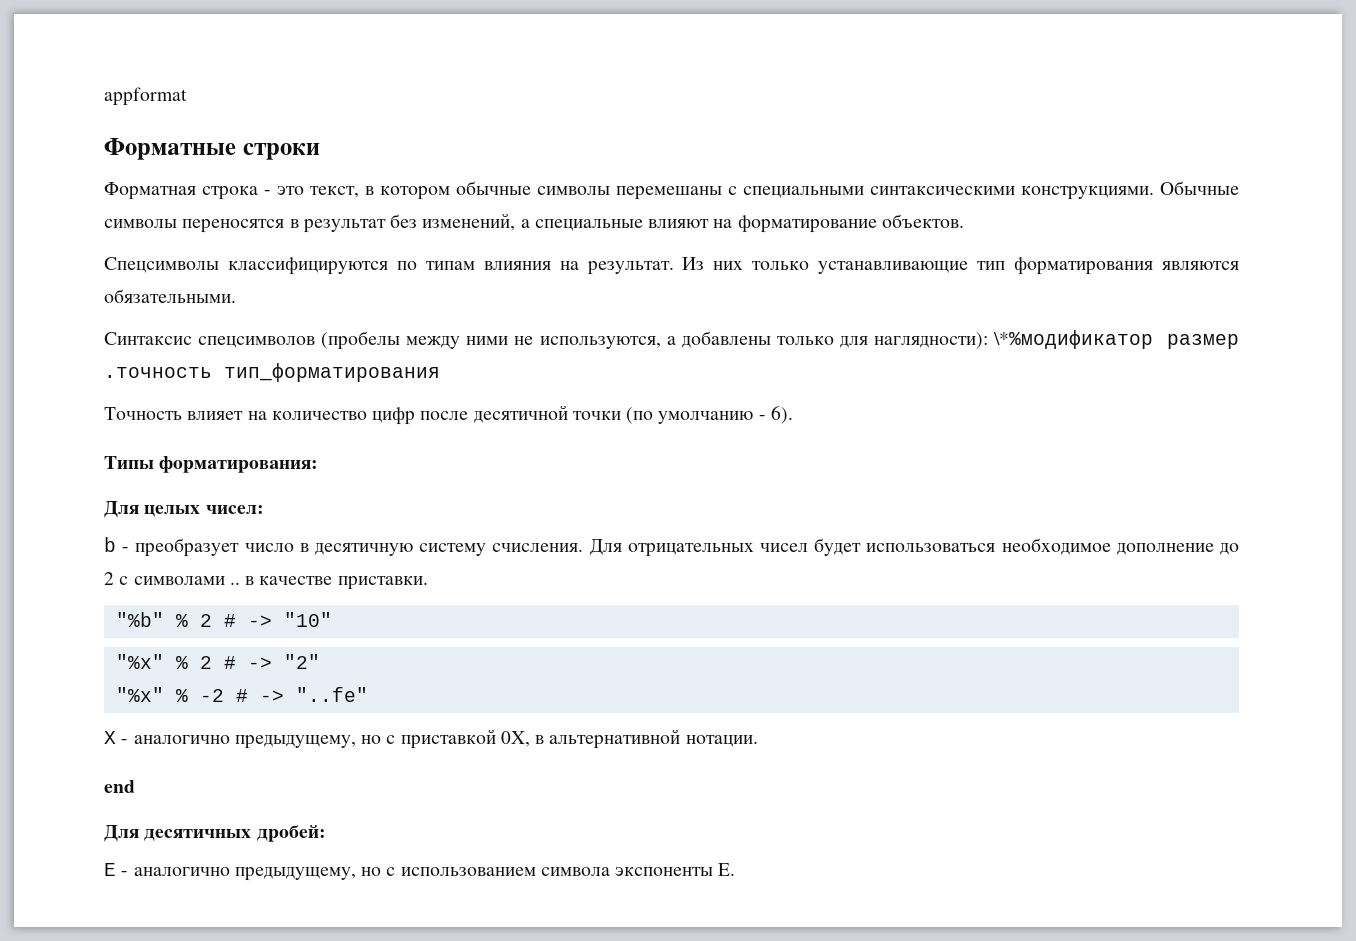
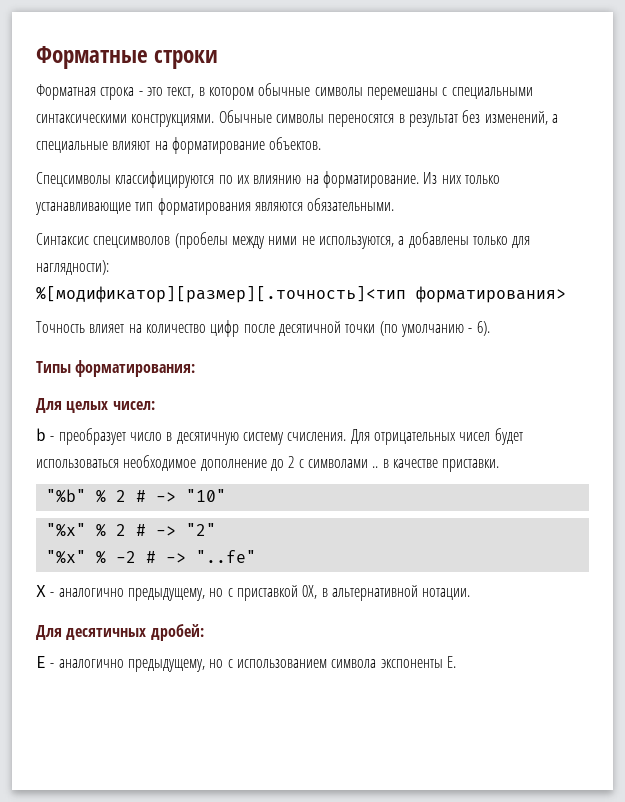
[104,87,187,106] appformat // -> (36, 57) none
[425,261,674,275] типам влияния на результат. -> [236,171,419,188] их влиянию на форматирование.
[993,330,1239,349] [104,363,440,382] \*%модификатор размер .точность тип_форматирования -> [36,286,566,303] // %[модификатор][размер][.точность]<тип форматирования>
[104,780,135,793] // end -> (471, 594) none

